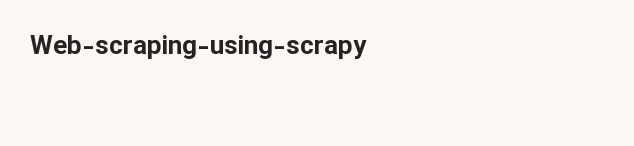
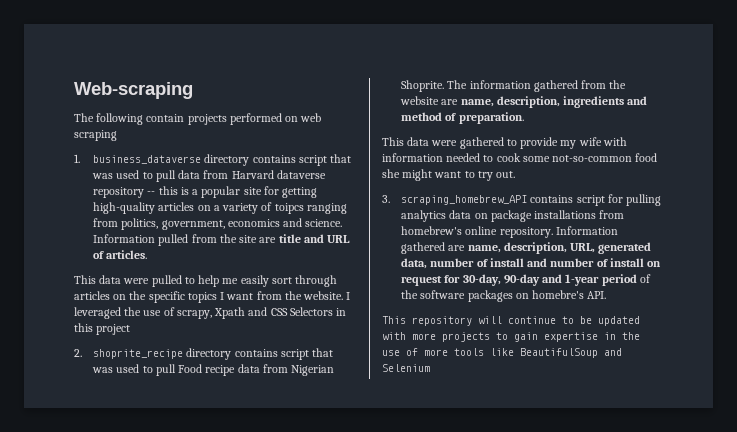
[30,35,367,59] Web-scraping-using-scrapy -> [74,82,193,99] [74,113,322,125] [74,130,117,141] [74,154,352,166] [92,170,326,182] [93,186,317,198] [93,202,347,214] [93,218,343,230] [93,234,350,246] [93,250,148,259] [74,275,338,287] [74,291,351,303] [74,307,347,319] [74,323,131,335] [74,348,334,360] [92,364,334,376] [401,80,627,92] [400,96,648,108] [401,112,524,124] [382,137,627,149] [382,153,658,162] [382,169,516,181] [382,194,662,206] [401,210,625,222] [401,226,618,238] [401,242,652,254] [401,258,661,269] [401,274,651,286] [401,290,607,302] [382,316,640,326] [382,332,640,342] [382,348,622,358] [382,364,430,372] Web-scraping // The following contain projects performed on web scraping // 1. business_dataverse directory contains script that was used to pull data from Harvard dataverse repository -- this is a popular site for getting high-quality articles on a variety of toipcs ranging from politics, government, economics and science. Information pulled from the site are title and URL of articles. // This data were pulled to help me easily sort through articles on the specific topics I want from the website. I leveraged the use of scrapy, Xpath and CSS Selectors in this project // 2. shoprite_recipe directory contains script that was used to pull Food recipe data from Nigerian Shoprite. The information gathered from the website are name, description, ingredients and method of preparation. // This data were gathered to provide my wife with information needed to cook some not-so-common food she might want to try out. // 3. scraping_homebrew_API contains script for pulling analytics data on package installations from homebrew's online repository. Information gathered are name, description, URL, generated data, number of install and number of install on request for 30-day, 90-day and 1-year period of the software packages on homebre's API. // This repository will continue to be updated with more projects to gain expertise in the use of more tools like BeautifulSoup and Selenium

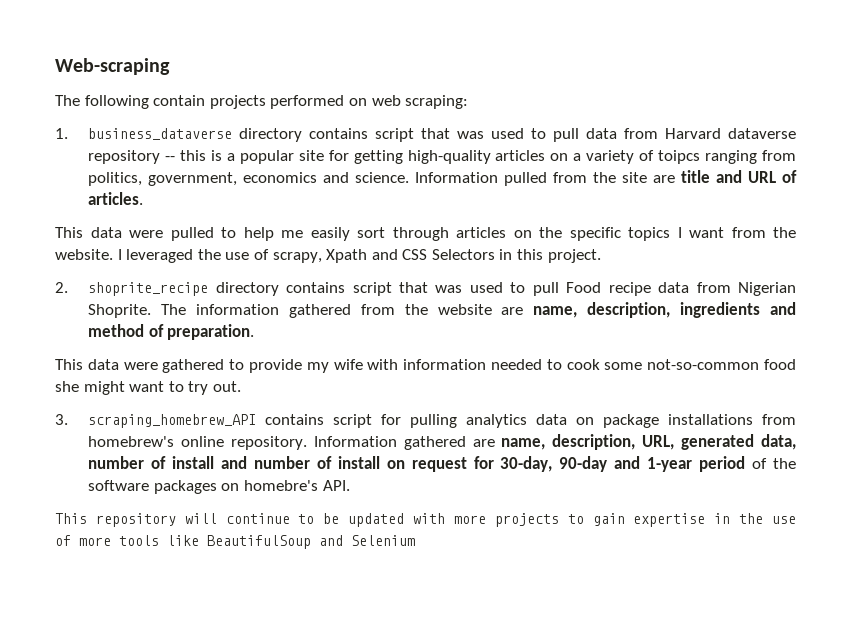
[74,130,117,141] scraping -> [405,95,469,109] scraping:
[96,324,131,335] project -> [547,249,601,263] project.

